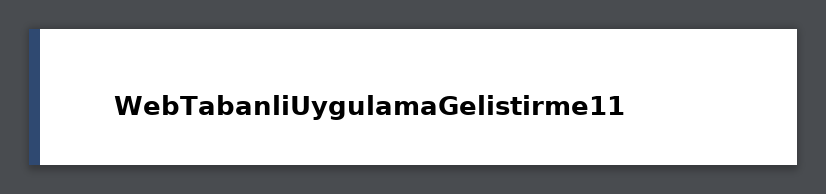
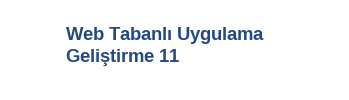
[114,95,625,120] WebTabanliUygulamaGelistirme11 -> [66,27,264,44] [66,49,179,67] Web Tabanlı Uygulama Geliştirme 11

